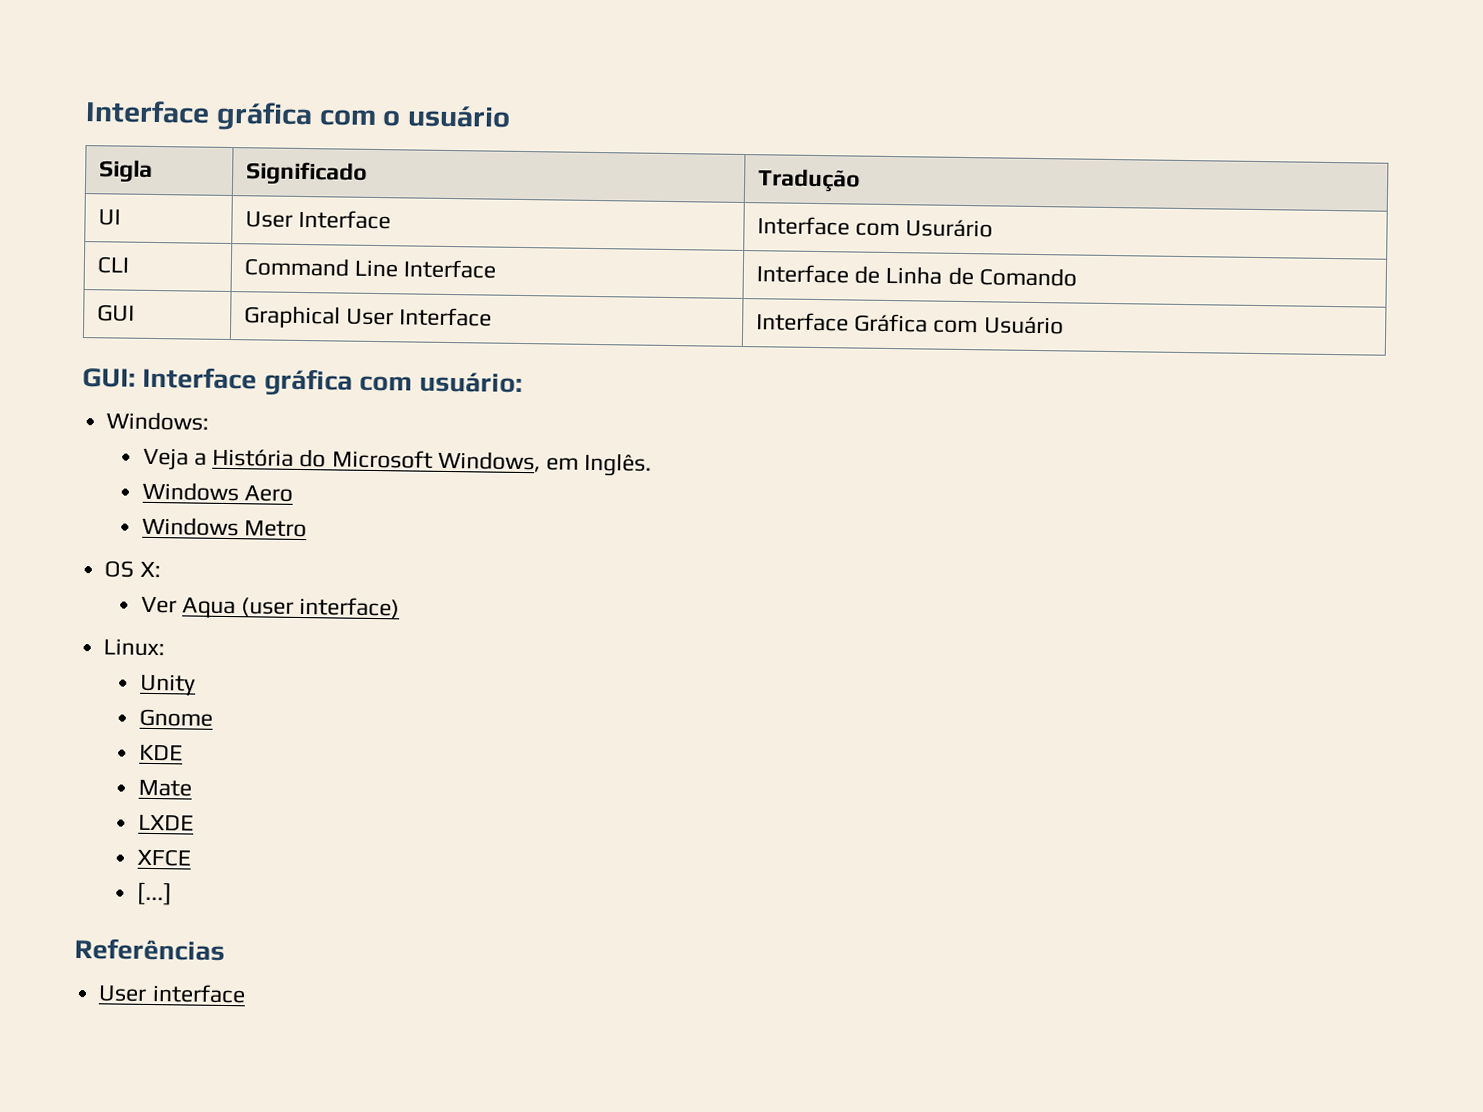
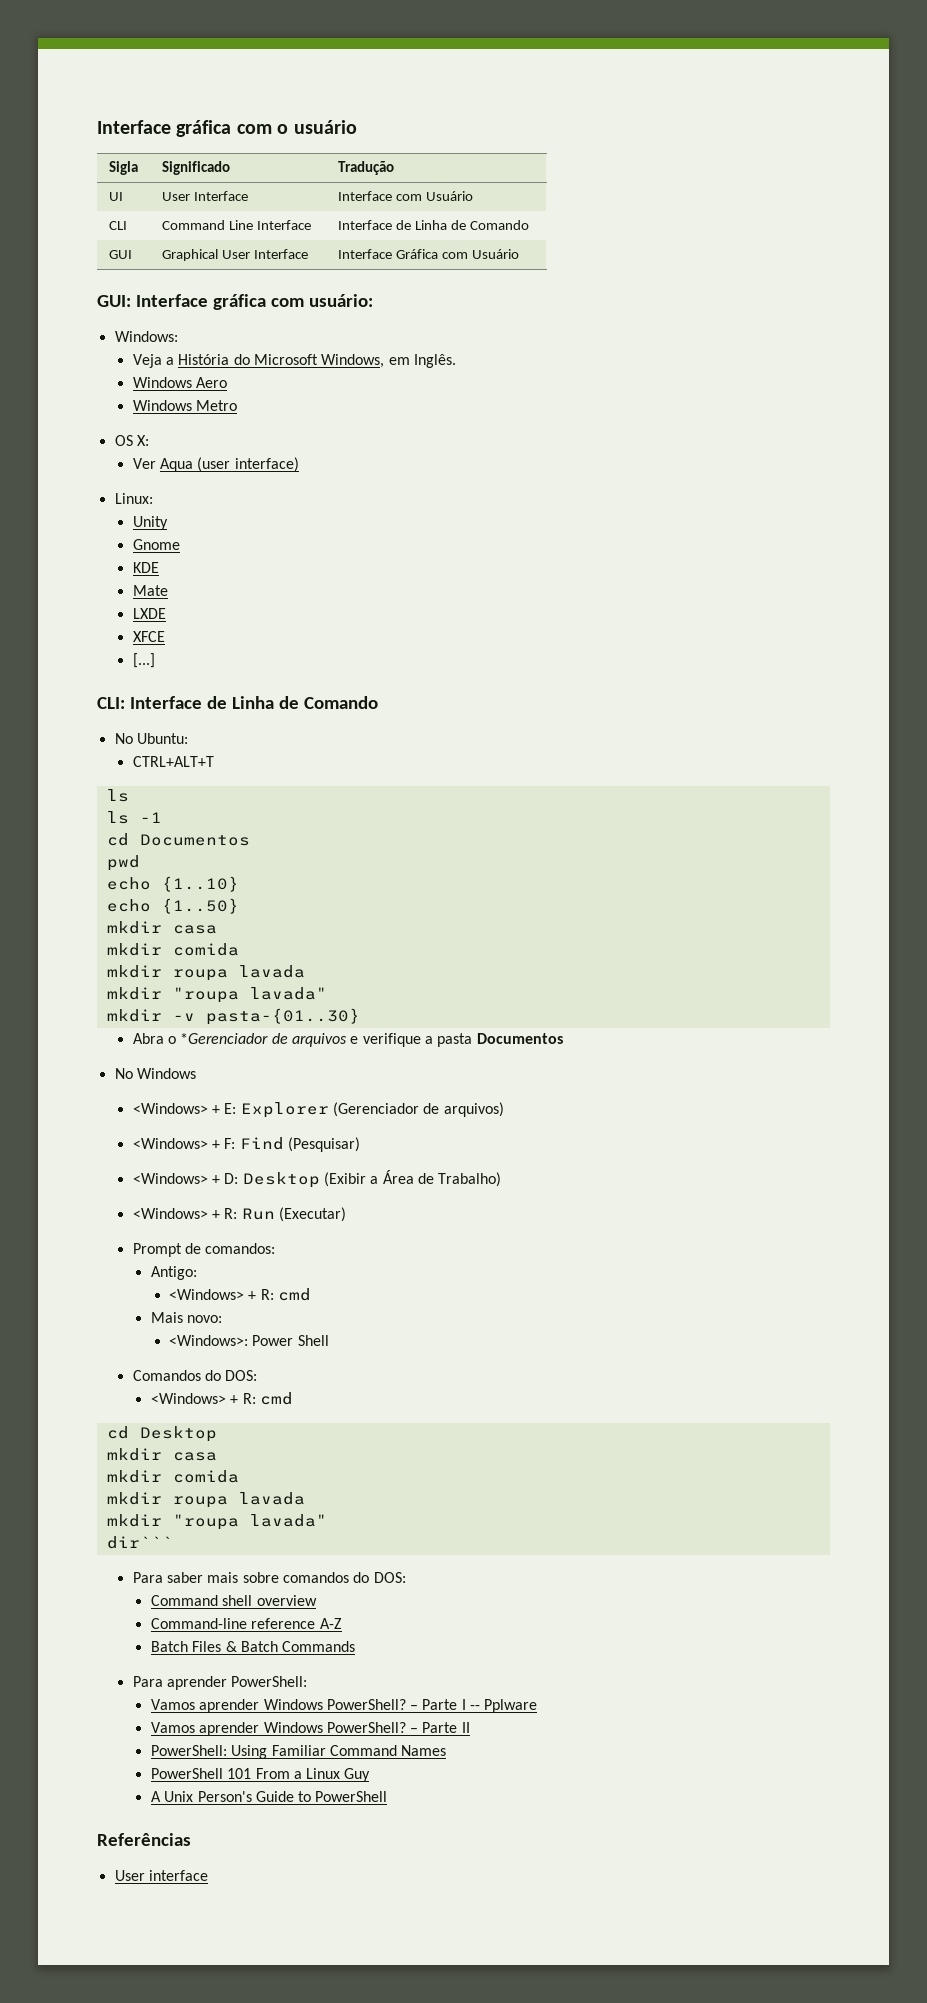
[905,219,994,238] Usurário -> [425,191,473,201] Usuário
(172, 894) none -> [97,696,378,709] [114,733,188,744] [132,756,214,767] [106,789,129,802] [106,811,162,824] [106,833,250,846] [106,855,140,871] [106,876,239,892] [106,898,239,914] [106,921,217,934] [106,943,239,956] [106,965,305,981] [106,987,327,1003] [106,1008,360,1025] [132,1033,563,1047] [114,1068,196,1079] [132,1102,504,1118] [132,1137,361,1152] [132,1170,502,1188] [132,1207,347,1222] [132,1243,276,1257] [150,1266,197,1280] [169,1288,311,1301] [150,1312,223,1323] [169,1335,329,1346] [132,1370,258,1381] [150,1392,293,1405] [106,1426,217,1442] [106,1448,217,1461] [106,1470,239,1483] [106,1492,305,1508] [106,1514,327,1530] [106,1536,173,1549] [132,1572,406,1583] [150,1595,317,1606] [150,1618,342,1629] [150,1641,356,1652] [132,1676,308,1690] [150,1699,538,1713] [150,1722,470,1736] [150,1745,447,1759] [150,1768,371,1782] [150,1791,388,1802] // CLI: Interface de Linha de Comando // No Ubuntu: // CTRL+ALT+T // ls // ls -1 // cd Documentos // pwd // echo {1..10} // echo {1..50} // mkdir casa // mkdir comida // mkdir roupa lavada // mkdir "roupa lavada" // mkdir -v pasta-{01..30} // Abra o *Gerenciador de arquivos e verifique a pasta Documentos // No Windows // <Windows> + E: Explorer (Gerenciador de arquivos) // <Windows> + F: Find (Pesquisar) // <Windows> + D: Desktop (Exibir a Área de Trabalho) // <Windows> + R: Run (Executar) // Prompt de comandos: // Antigo: // <Windows> + R: cmd // Mais novo: // <Windows>: Power Shell // Comandos do DOS: // <Windows> + R: cmd // cd Desktop // mkdir casa // mkdir comida // mkdir roupa lavada // mkdir "roupa lavada" // dir``` // Para saber mais sobre comandos do DOS: // Command shell overview // Command-line reference A-Z // Batch Files & Batch Commands // Para aprender PowerShell: // Vamos aprender Windows PowerShell? – Parte I -- Pplware // Vamos aprender Windows PowerShell? – Parte II // PowerShell: Using Familiar Command Names // PowerShell 101 From a Linux Guy // A Unix Person's Guide to PowerShell

